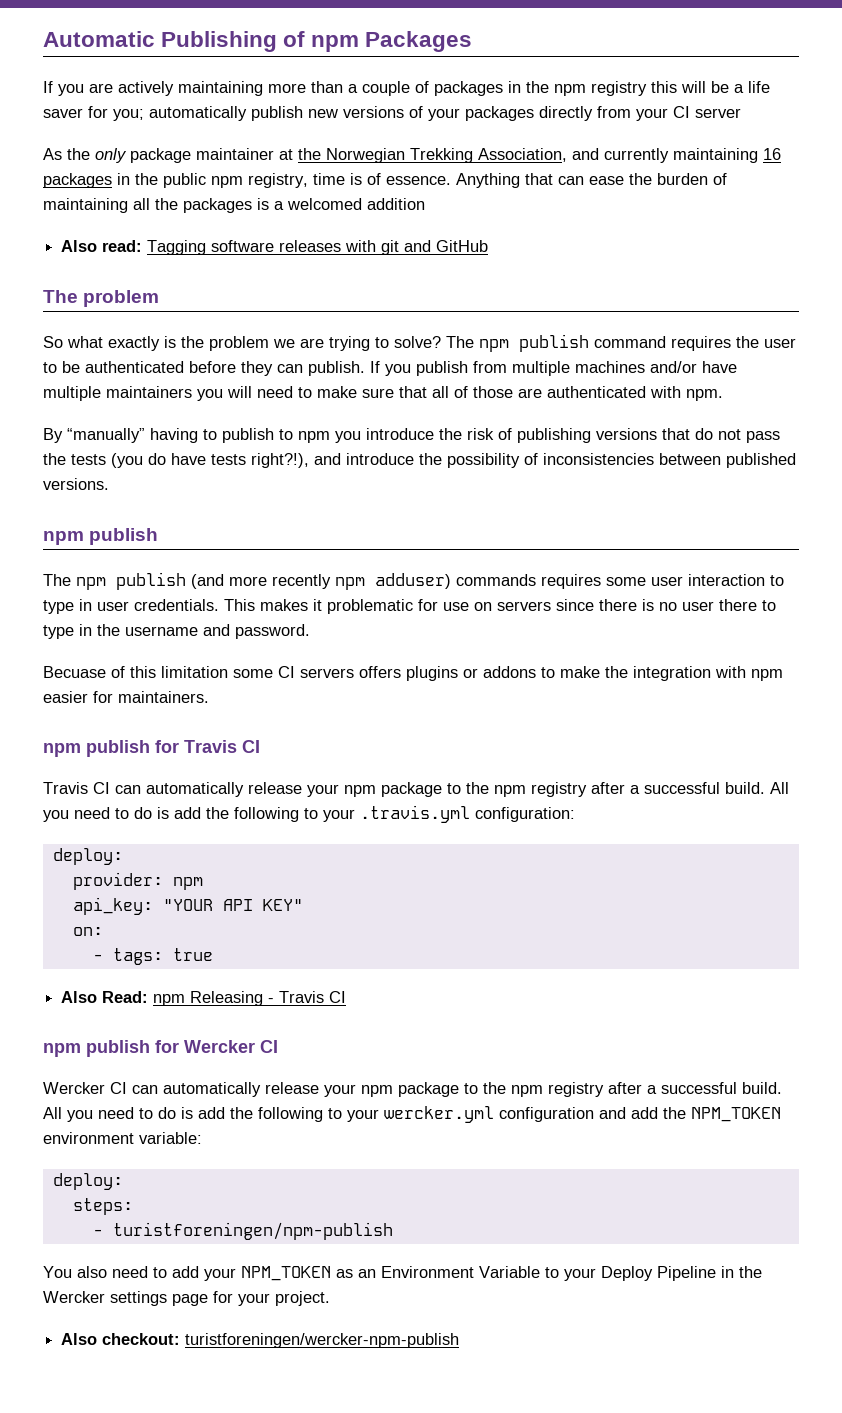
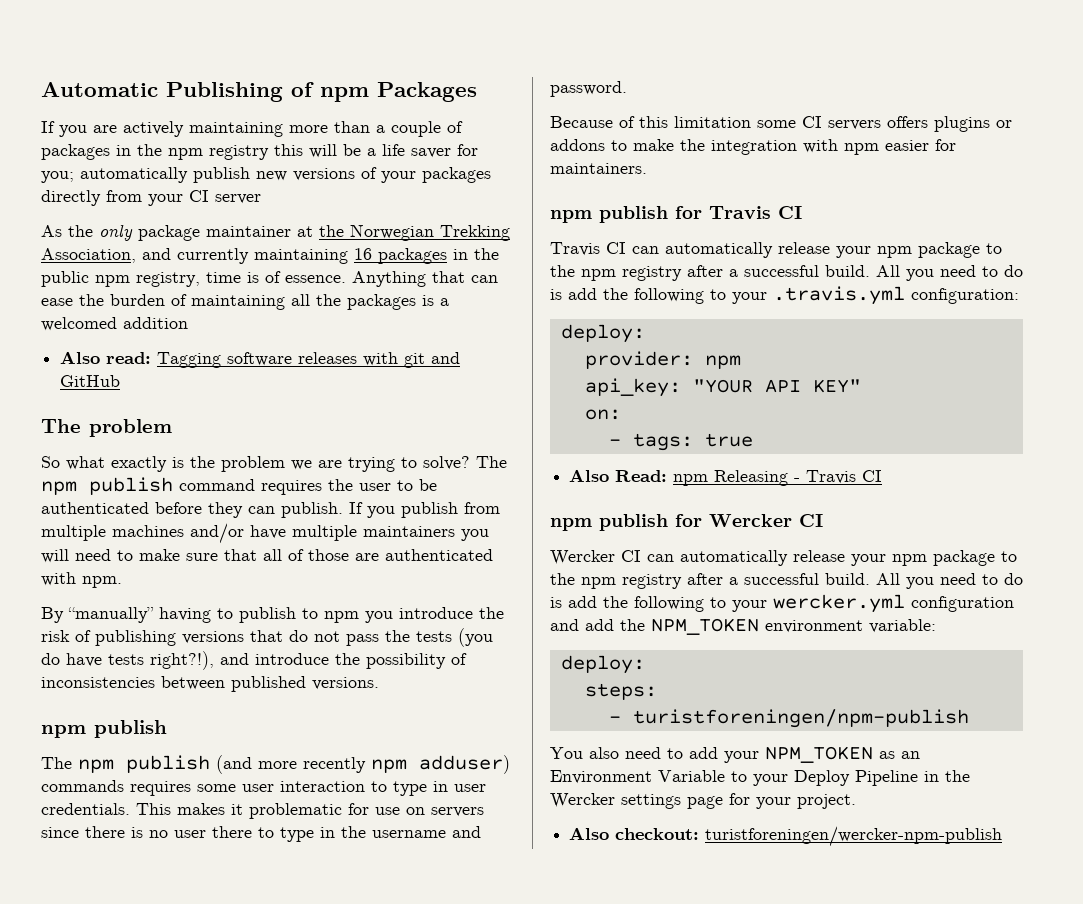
[43,666,106,678] Becuase -> [550,116,613,128] Because

